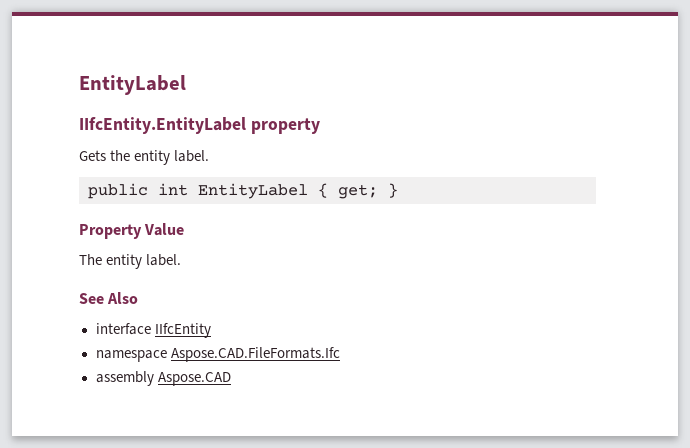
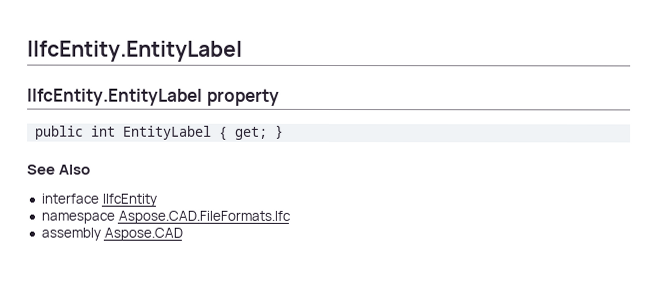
[79,75,186,95] EntityLabel -> [27,40,243,62] IIfcEntity.EntityLabel
[79,150,210,165] // Gets the entity label. -> (280, 97) none
[79,223,185,239] [79,254,182,269] // Property Value // The entity label. -> (285, 131) none

